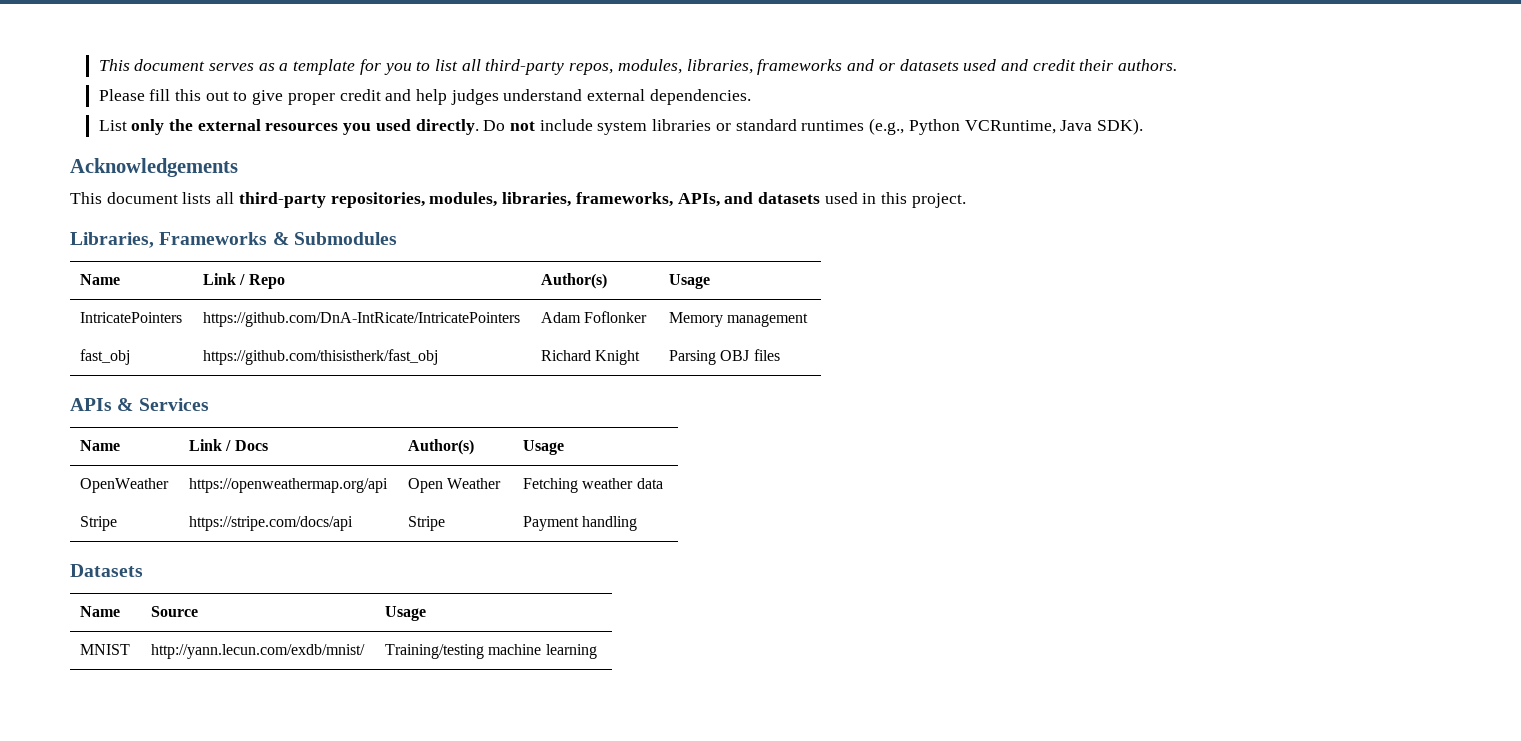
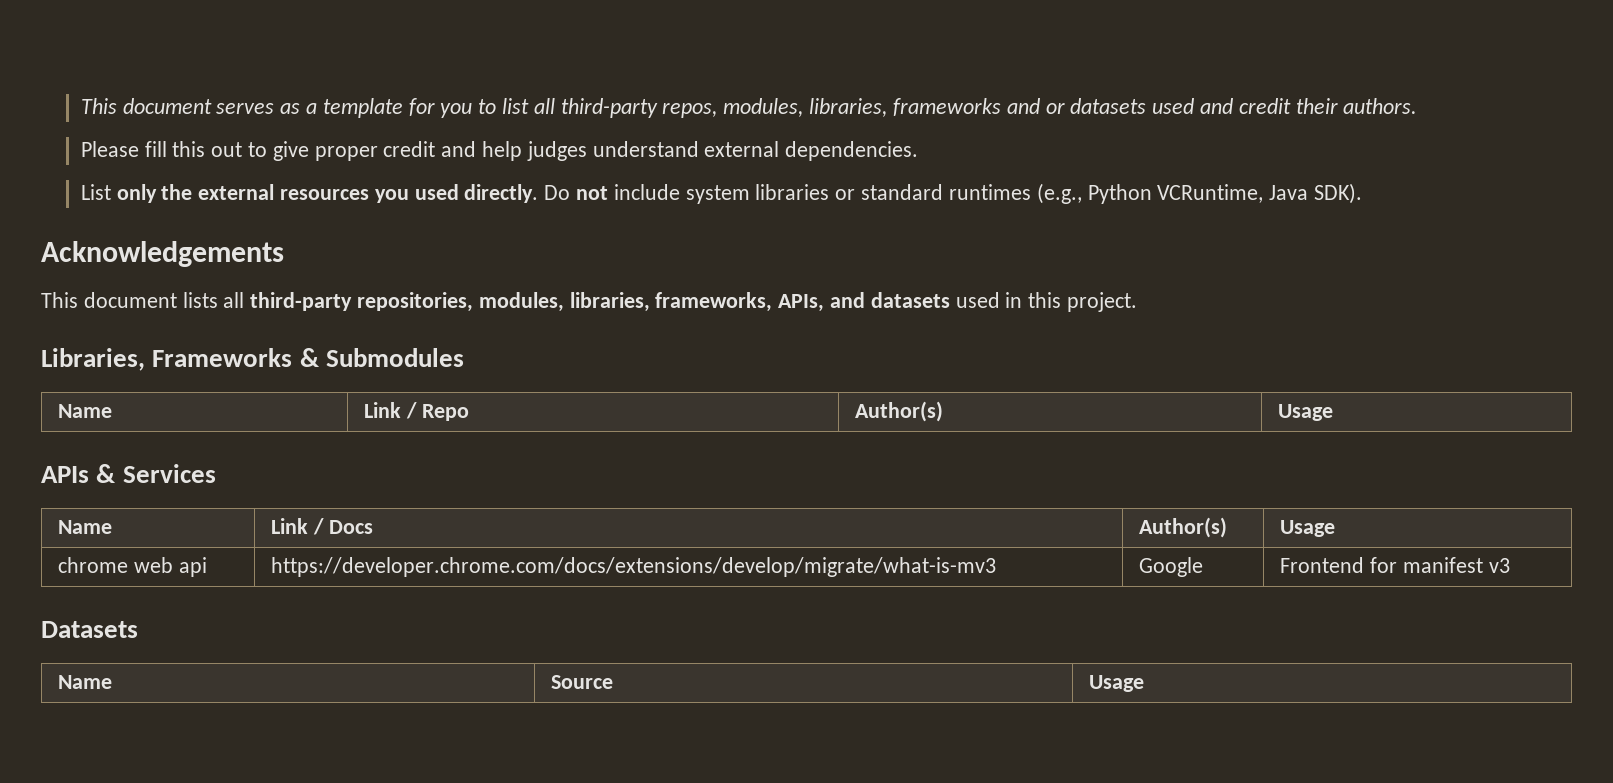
[80,312,183,323] [203,312,521,327] [541,311,648,323] [669,312,809,327] [80,349,131,365] [203,349,439,365] [541,350,641,365] [669,349,780,365] // IntricatePointers | https://github.com/DnA-IntRicate/IntricatePointers | Adam Foflonker | Memory management // fast_obj | https://github.com/thisistherk/fast_obj | Richard Knight | Parsing OBJ files -> (1334, 412) none
[80,478,170,493] [189,478,389,493] [408,478,502,493] [523,478,663,493] [80,516,118,531] [189,516,354,531] [408,516,446,531] [523,516,638,531] OpenWeather | https://openweathermap.org/api | Open Weather | Fetching weather data // Stripe | https://stripe.com/docs/api | Stripe | Payment handling -> [58,557,207,577] [271,557,997,577] [1139,557,1204,577] [1280,557,1510,573] chrome web api | https://developer.chrome.com/docs/extensions/develop/migrate/what-is-mv3 | Google | Frontend for manifest v3
[80,644,131,655] [151,644,366,659] [385,644,597,659] // MNIST | http://yann.lecun.com/exdb/mnist/ | Training/testing machine learning -> (1145, 683) none

